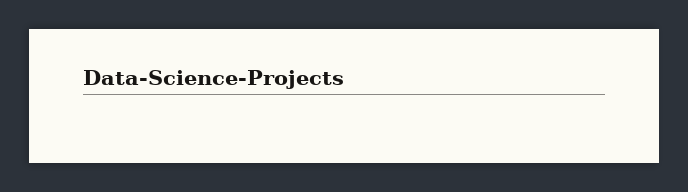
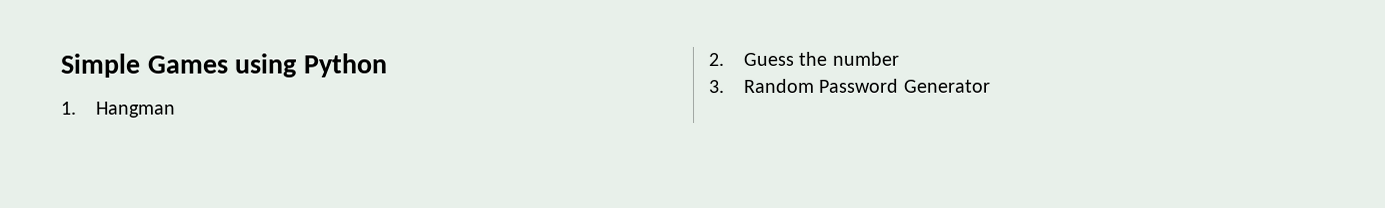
[83,70,344,89] Data-Science-Projects -> [60,53,387,78] [60,101,176,118] [708,51,899,66] [708,78,990,93] Simple Games using Python // 1. Hangman // 2. Guess the number // 3. Random Password Generator

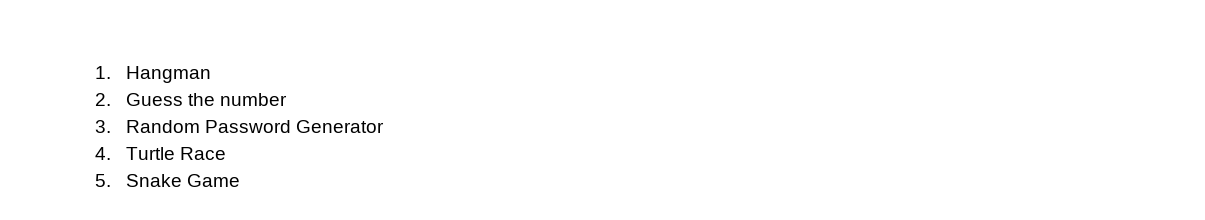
[60,53,387,78] Simple Games using Python // -> (95, 72) none
(990, 86) none -> [95,147,227,160] [95,174,241,187] // 4. Turtle Race // 5. Snake Game

